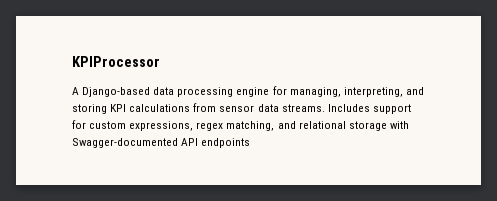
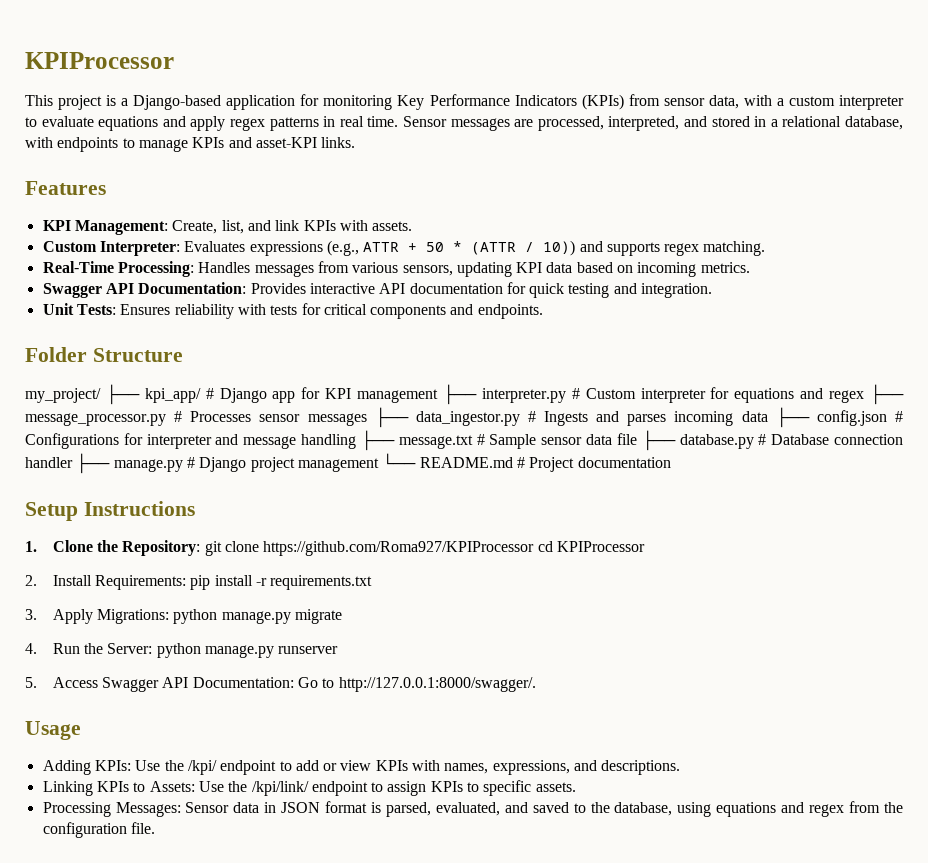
[72,56,160,67] [72,86,424,97] [72,103,411,114] [72,120,409,131] [72,138,251,148] KPIProcessor // A Django-based data processing engine for managing, interpreting, and storing KPI calculations from sensor data streams. Includes support for custom expressions, regex matching, and relational storage with Swagger-documented API endpoints -> [25,52,174,69] [25,94,904,110] [25,116,904,131] [25,137,356,152] [25,181,106,195] [42,220,413,235] [42,240,766,256] [42,261,750,277] [42,282,713,298] [42,303,543,319] [25,347,183,362] [25,384,905,405] [25,407,903,428] [25,430,904,451] [25,453,671,474] [25,501,195,521] [25,540,646,556] [25,575,373,590] [25,609,343,624] [25,643,339,658] [25,677,536,692] [25,721,81,740] [42,760,681,775] [42,780,576,796] [42,801,903,817] [42,822,155,838] KPIProcessor // This project is a Django-based application for monitoring Key Performance Indicators (KPIs) from sensor data, with a custom interpreter to evaluate equations and apply regex patterns in real time. Sensor messages are processed, interpreted, and stored in a relational database, with endpoints to manage KPIs and asset-KPI links. // Features // KPI Management: Create, list, and link KPIs with assets. // Custom Interpreter: Evaluates expressions (e.g., ATTR + 50 * (ATTR / 10)) and supports regex matching. // Real-Time Processing: Handles messages from various sensors, updating KPI data based on incoming metrics. // Swagger API Documentation: Provides interactive API documentation for quick testing and integration. // Unit Tests: Ensures reliability with tests for critical components and endpoints. // Folder Structure // my_project/ ├── kpi_app/ # Django app for KPI management ├── interpreter.py # Custom interpreter for equations and regex ├── message_processor.py # Processes sensor messages ├── data_ingestor.py # Ingests and parses incoming data ├── config.json # Configurations for interpreter and message handling ├── message.txt # Sample sensor data file ├── database.py # Database connection handler ├── manage.py # Django project management └── README.md # Project documentation // Setup Instructions // 1. Clone the Repository: git clone https://github.com/Roma927/KPIProcessor cd KPIProcessor // 2. Install Requirements: pip install -r requirements.txt // 3. Apply Migrations: python manage.py migrate // 4. Run the Server: python manage.py runserver // 5. Access Swagger API Documentation: Go to http://127.0.0.1:8000/swagger/. // Usage // Adding KPIs: Use the /kpi/ endpoint to add or view KPIs with names, expressions, and descriptions. // Linking KPIs to Assets: Use the /kpi/link/ endpoint to assign KPIs to specific assets. // Processing Messages: Sensor data in JSON format is parsed, evaluated, and saved to the database, using equations and regex from the configuration file.

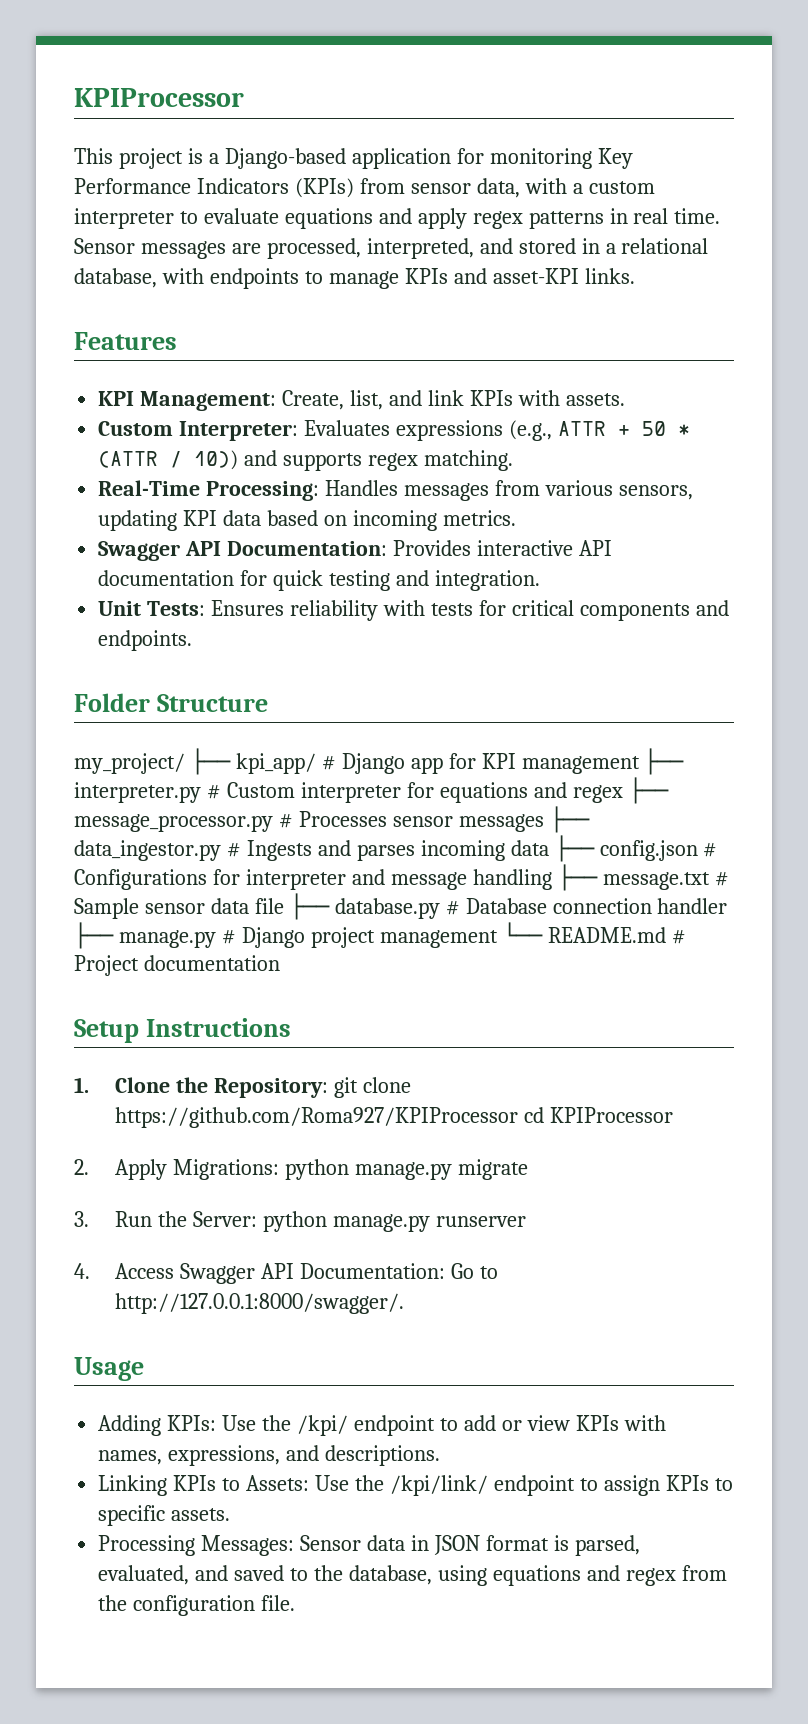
[52,575,373,590] [25,609,37,620] Install Requirements: pip install -r requirements.txt // 3. -> (89, 1167) none
[25,643,37,654] 4. -> [74,1211,89,1227] 3.
[25,677,37,688] 5. -> [74,1263,90,1279] 4.

